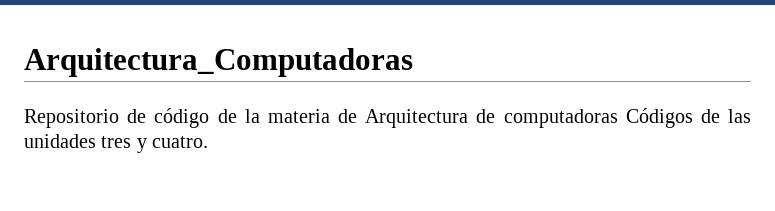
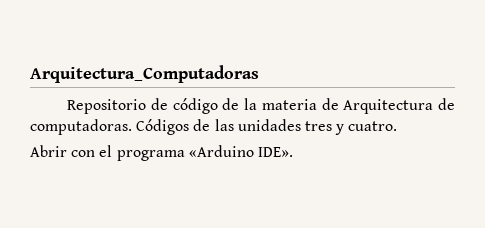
[503,109,618,128] computadoras -> [30,119,132,135] computadoras.
(209, 142) none -> [30,145,293,161] // Abrir con el programa «Arduino IDE».

